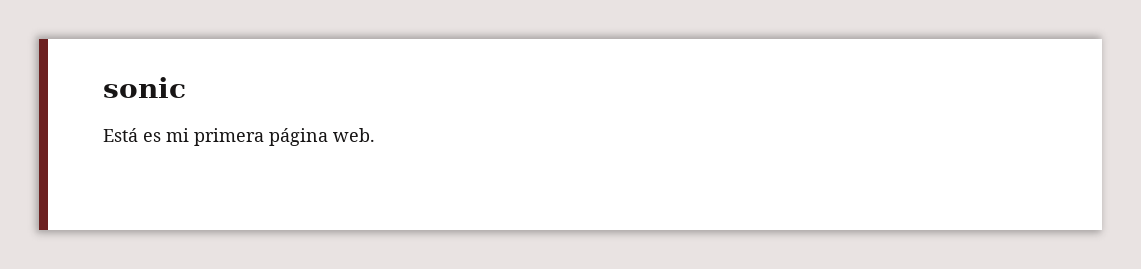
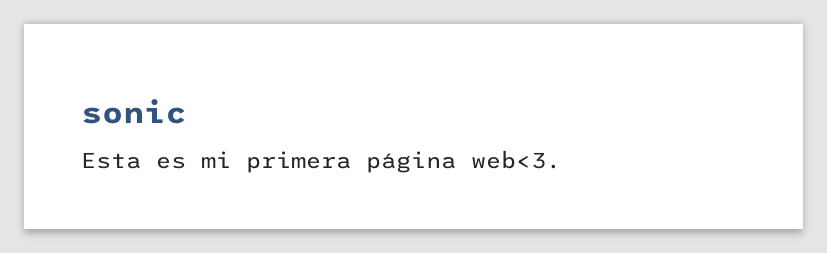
[103,128,138,142] Está -> [81,152,141,169] Esta
[333,128,375,142] web. -> [471,150,561,169] web<3.

